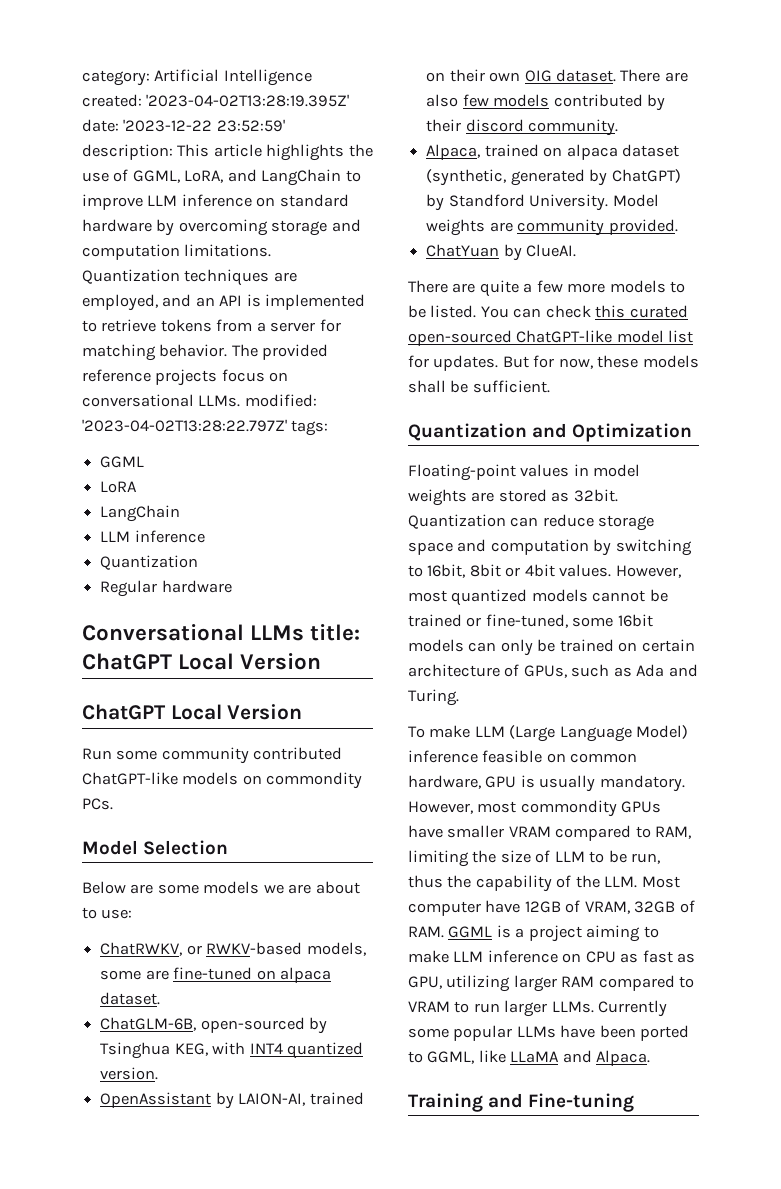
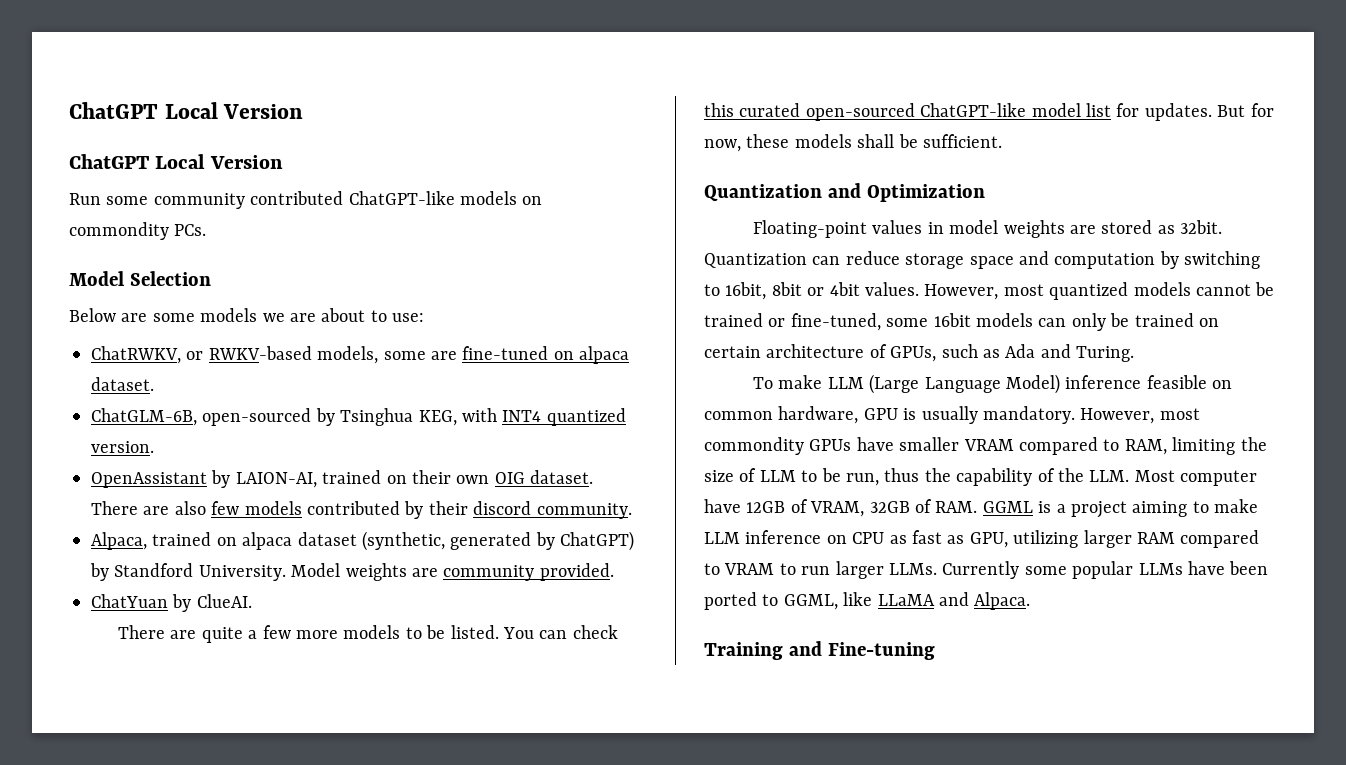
[82,69,312,86] [82,94,350,107] [82,119,285,132] [82,144,373,161] [82,169,361,186] [82,194,349,210] [82,219,361,236] [82,244,272,260] [82,269,297,286] [82,294,366,311] [82,319,341,332] [82,344,329,361] [82,369,289,386] [82,394,317,407] [82,419,329,436] [100,456,145,468] [100,481,138,493] [100,505,181,522] [100,530,205,543] [100,555,199,570] [100,580,232,597] [82,624,361,641] category: Artificial Intelligence created: '2023-04-02T13:28:19.395Z' date: '2023-12-22 23:52:59' description: This article highlights the use of GGML, LoRA, and LangChain to improve LLM inference on standard hardware by overcoming storage and computation limitations. Quantization techniques are employed, and an API is implemented to retrieve tokens from a server for matching behavior. The provided reference projects focus on conversational LLMs. modified: '2023-04-02T13:28:22.797Z' tags: // GGML // LoRA // LangChain // LLM inference // Quantization // Regular hardware // Conversational LLMs title: -> (69, 110) none

